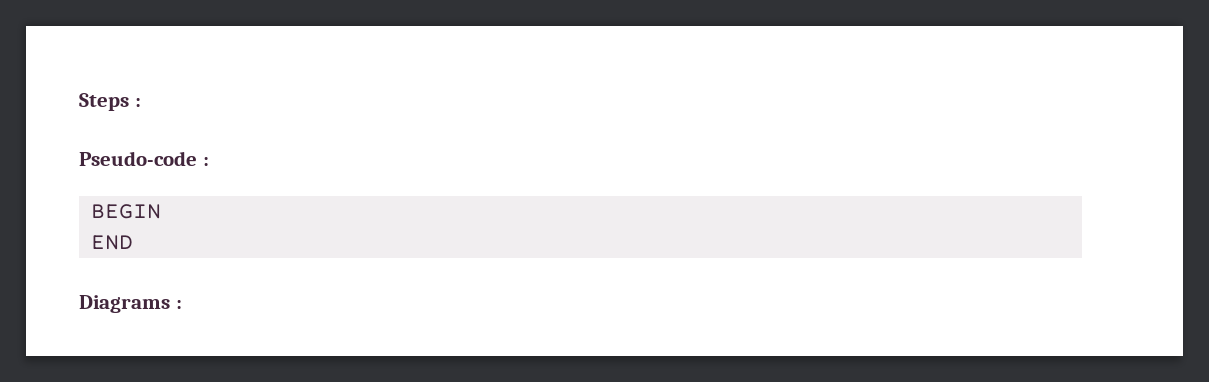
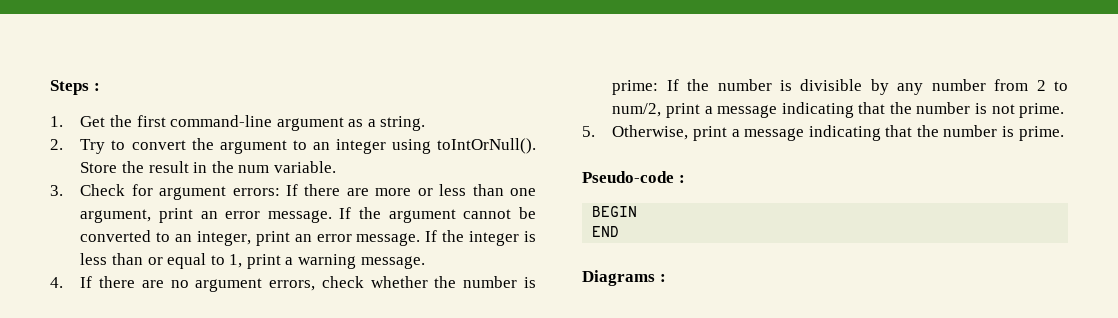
(141, 102) none -> [50,115,426,131] [50,138,536,154] [80,161,336,173] [50,184,537,200] [80,207,537,223] [80,230,536,246] [80,253,425,269] [50,276,536,292] [612,79,1068,95] [612,102,1065,118] [582,125,1064,141] // 1. Get the first command-line argument as a string. // 2. Try to convert the argument to an integer using toIntOrNull(). Store the result in the num variable. // 3. Check for argument errors: If there are more or less than one argument, print an error message. If the argument cannot be converted to an integer, print an error message. If the integer is less than or equal to 1, print a warning message. // 4. If there are no argument errors, check whether the number is prime: If the number is divisible by any number from 2 to num/2, print a message indicating that the number is not prime. // 5. Otherwise, print a message indicating that the number is prime.

